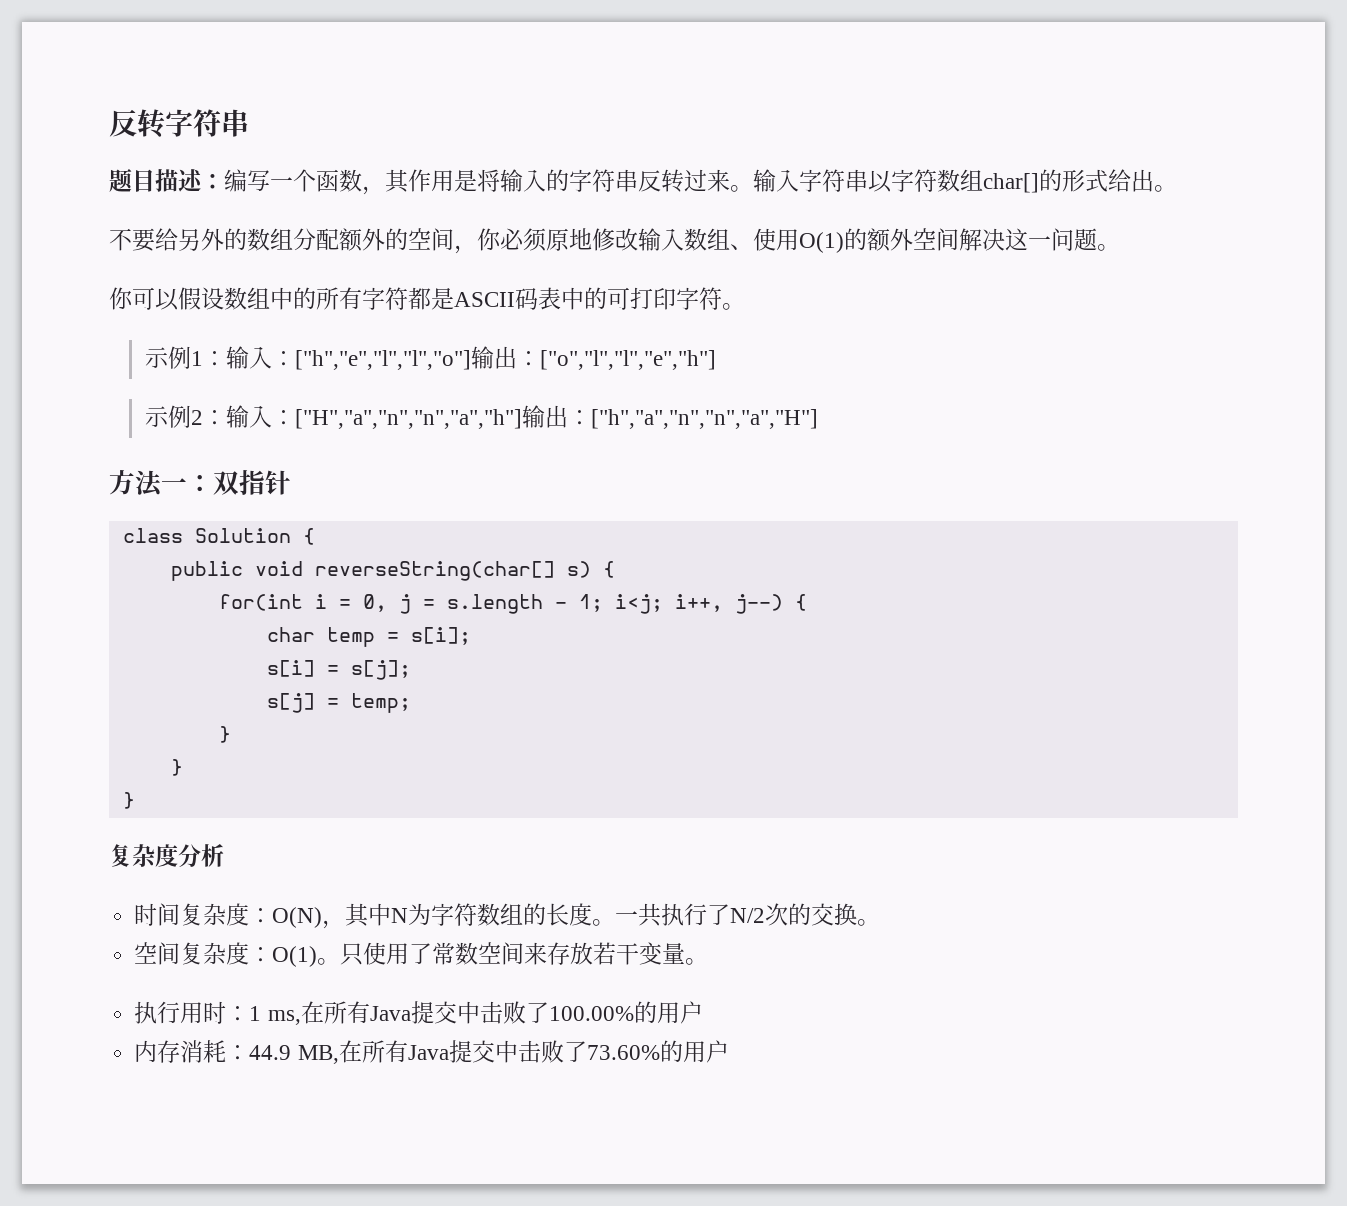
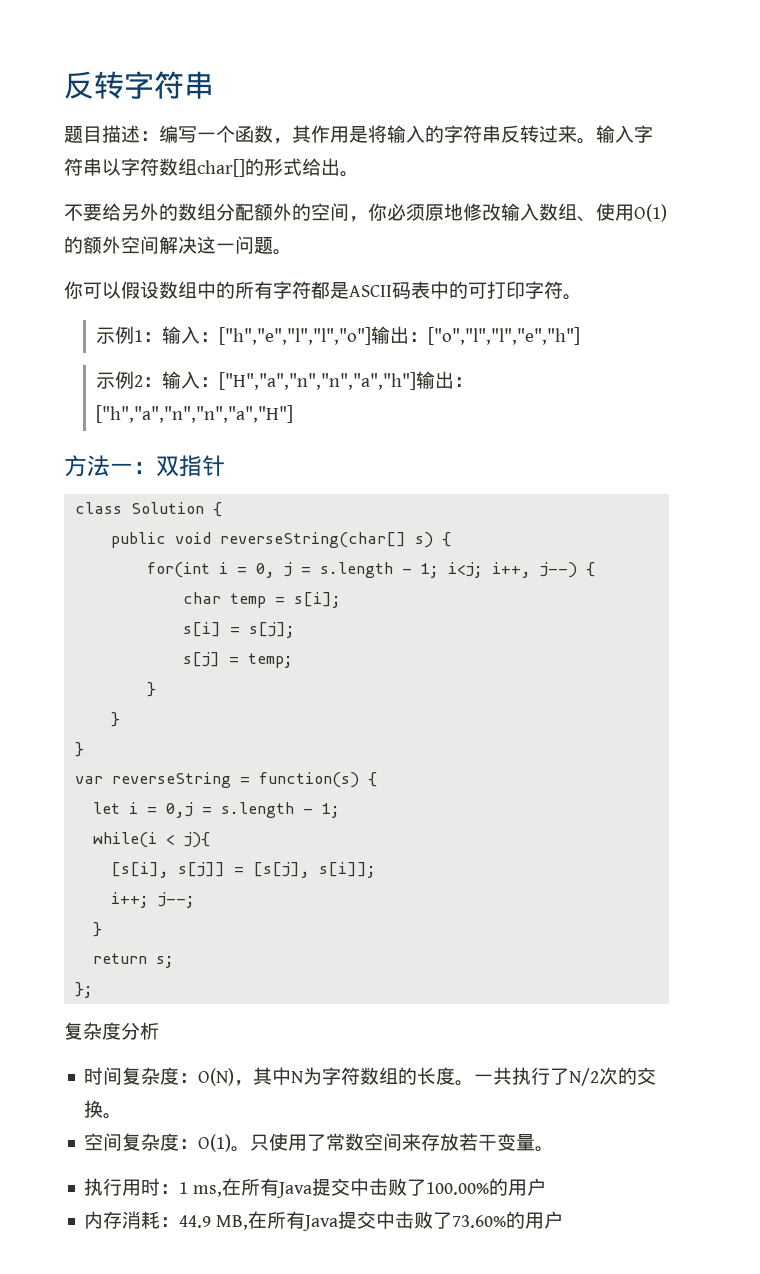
(135, 800) none -> [75,772,378,788] [93,802,341,818] [93,832,211,848] [111,862,377,878] [111,892,196,908] [93,922,103,937] [93,953,175,968] [75,982,94,998] // var reverseString = function(s) { // let i = 0,j = s.length - 1; // while(i < j){ // [s[i], s[j]] = [s[j], s[i]]; // i++; j--; // } // return s; // };

